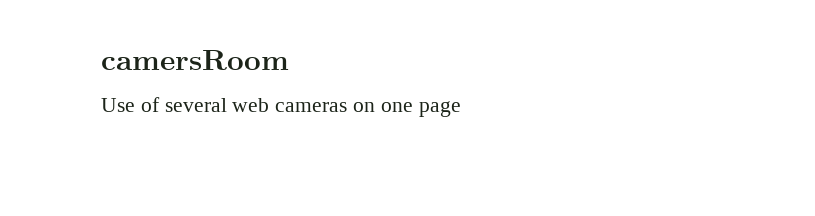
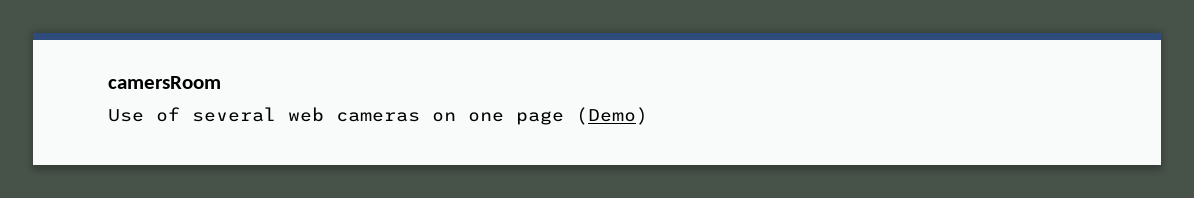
(461, 109) none -> [576,107,648,125] (Demo)

